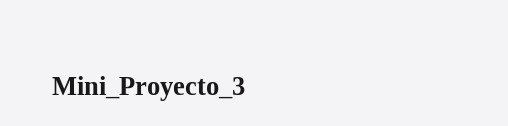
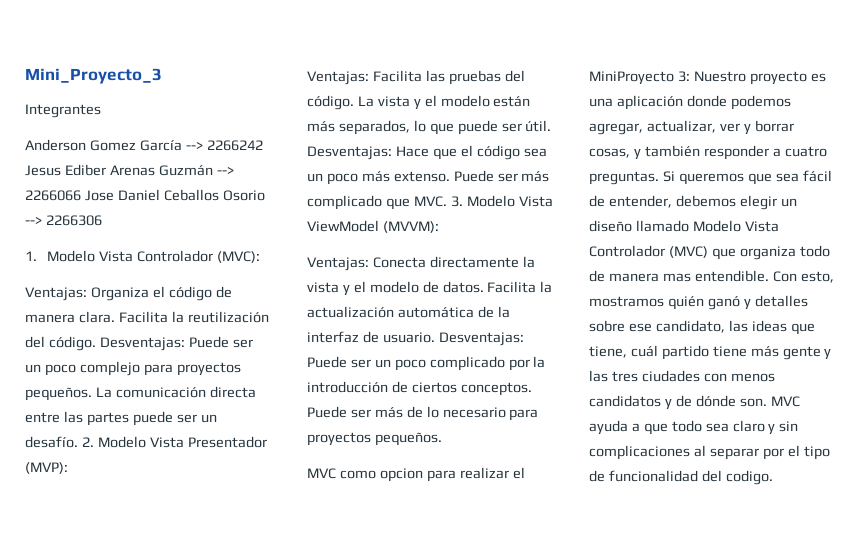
(245, 88) none -> [25,104,101,118] [25,139,263,151] [25,164,234,176] [25,189,265,201] [25,215,102,226] [25,250,261,263] [25,286,232,301] [25,311,269,323] [25,336,253,351] [25,361,241,376] [25,386,256,401] [25,411,217,426] [25,436,267,448] [25,462,68,474] [307,70,525,85] [307,95,531,110] [307,120,552,135] [307,145,547,160] [307,170,550,185] [307,195,553,210] [307,220,439,233] [307,256,535,271] [307,281,553,296] [307,306,510,318] [307,331,524,346] [307,356,546,371] [307,381,532,396] [307,406,539,421] [307,432,442,446] [307,467,525,482] [589,71,826,85] [589,95,791,110] [589,120,794,135] [589,145,827,160] [589,170,832,185] [589,195,797,210] [589,220,779,232] [589,245,830,260] [589,270,834,283] [589,295,808,310] [589,320,815,335] [589,345,832,360] [589,370,775,382] [589,395,800,410] [589,420,799,435] [589,445,830,460] [589,470,773,485] // Integrantes // Anderson Gomez García --> 2266242 Jesus Ediber Arenas Guzmán --> 2266066 Jose Daniel Ceballos Osorio --> 2266306 // 1. Modelo Vista Controlador (MVC): // Ventajas: Organiza el código de manera clara. Facilita la reutilización del código. Desventajas: Puede ser un poco complejo para proyectos pequeños. La comunicación directa entre las partes puede ser un desafío. 2. Modelo Vista Presentador (MVP): // Ventajas: Facilita las pruebas del código. La vista y el modelo están más separados, lo que puede ser útil. Desventajas: Hace que el código sea un poco más extenso. Puede ser más complicado que MVC. 3. Modelo Vista ViewModel (MVVM): // Ventajas: Conecta directamente la vista y el modelo de datos. Facilita la actualización automática de la interfaz de usuario. Desventajas: Puede ser un poco complicado por la introducción de ciertos conceptos. Puede ser más de lo necesario para proyectos pequeños. // MVC como opcion para realizar el MiniProyecto 3: Nuestro proyecto es una aplicación donde podemos agregar, actualizar, ver y borrar cosas, y también responder a cuatro preguntas. Si queremos que sea fácil de entender, debemos elegir un diseño llamado Modelo Vista Controlador (MVC) que organiza todo de manera mas entendible. Con esto, mostramos quién ganó y detalles sobre ese candidato, las ideas que tiene, cuál partido tiene más gente y las tres ciudades con menos candidatos y de dónde son. MVC ayuda a que todo sea claro y sin complicaciones al separar por el tipo de funcionalidad del codigo.

